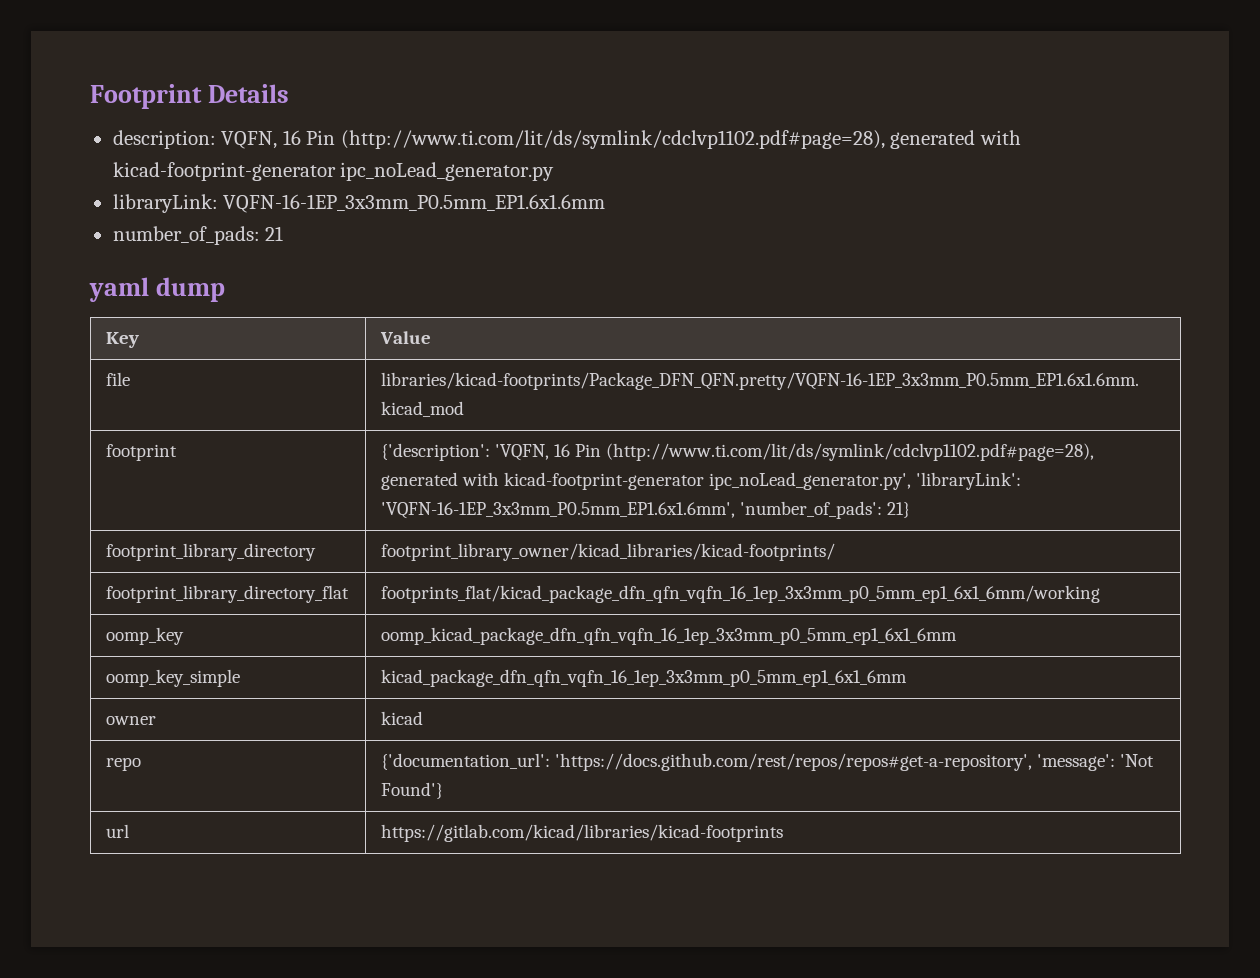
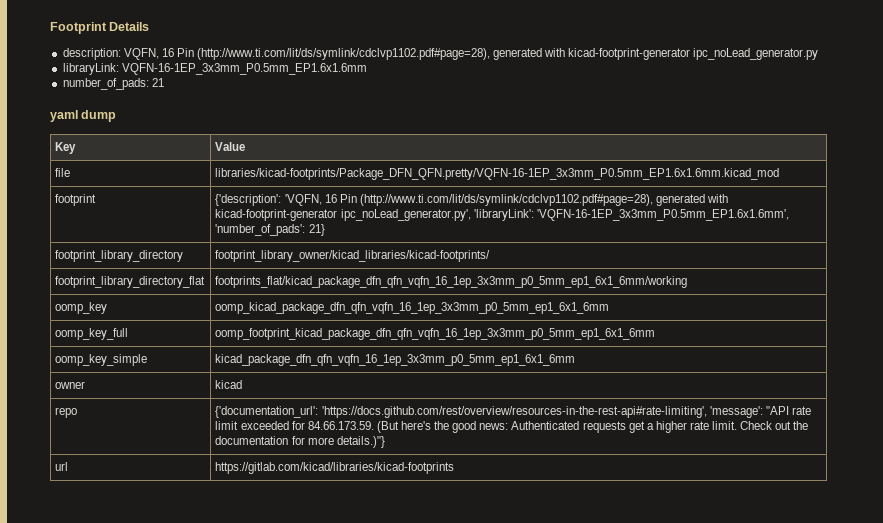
(958, 636) none -> [55,328,129,340] [215,328,656,340] // oomp_key_full | oomp_footprint_kicad_package_dfn_qfn_vqfn_16_1ep_3x3mm_p0_5mm_ep1_6x1_6mm
[555,753,1155,771] [381,782,444,799] 'https://docs.github.com/rest/repos/repos#get-a-repository', 'message': 'Not Found'} -> [321,406,811,418] [215,421,809,433] [215,436,385,448] 'https://docs.github.com/rest/overview/resources-in-the-rest-api#rate-limiting', 'message': "API rate limit exceeded for 84.66.173.59. (But here's the good news: Authenticated requests get a higher rate limit. Check out the documentation for more details.)"}

